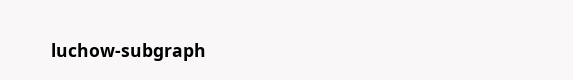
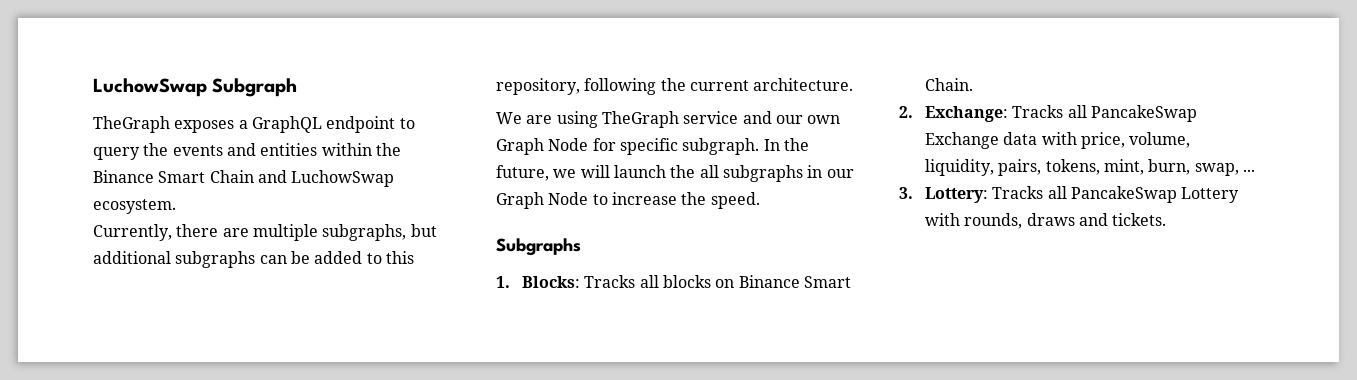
[51,43,206,61] luchow-subgraph -> [93,78,298,97] [93,116,415,133] [93,143,401,160] [93,170,395,187] [93,199,176,214] [93,224,437,241] [93,251,414,268] [496,78,854,95] [496,111,841,128] [496,138,809,155] [496,165,854,182] [496,192,760,209] [496,238,581,256] [496,275,851,288] [924,78,973,91] [899,105,1197,122] [924,132,1191,149] [924,159,1255,176] [899,186,1240,203] [924,213,1167,229] LuchowSwap Subgraph // TheGraph exposes a GraphQL endpoint to query the events and entities within the Binance Smart Chain and LuchowSwap ecosystem. // Currently, there are multiple subgraphs, but additional subgraphs can be added to this repository, following the current architecture. // We are using TheGraph service and our own Graph Node for specific subgraph. In the future, we will launch the all subgraphs in our Graph Node to increase the speed. // Subgraphs // 1. Blocks: Tracks all blocks on Binance Smart Chain. // 2. Exchange: Tracks all PancakeSwap Exchange data with price, volume, liquidity, pairs, tokens, mint, burn, swap, ... // 3. Lottery: Tracks all PancakeSwap Lottery with rounds, draws and tickets.

